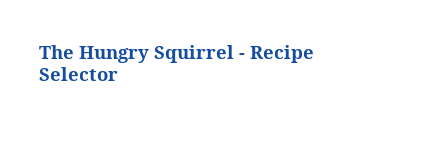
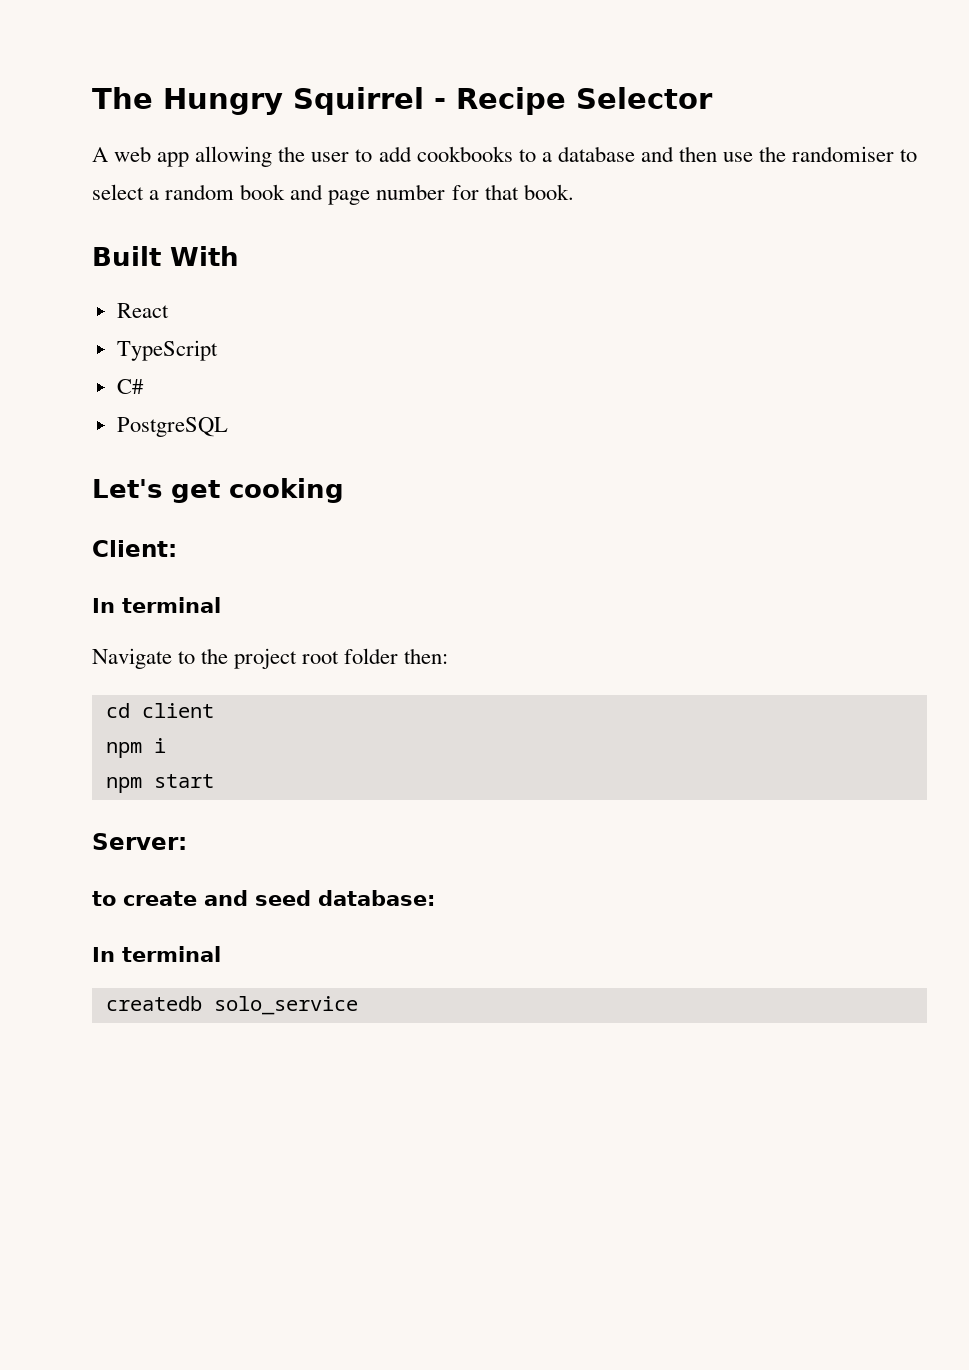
(118, 74) none -> [92,146,918,167] [92,184,574,205] [92,246,239,266] [116,303,169,318] [116,340,218,361] [116,379,144,394] [116,417,228,437] [92,478,344,503] [92,540,177,557] [92,597,221,613] [92,648,449,669] [105,703,214,718] [105,738,166,758] [105,774,214,793] [92,833,187,850] [92,890,435,906] [92,946,221,962] [105,996,358,1015] // A web app allowing the user to add cookbooks to a database and then use the randomiser to select a random book and page number for that book. // Built With // React // TypeScript // C# // PostgreSQL // Let's get cooking // Client: // In terminal // Navigate to the project root folder then: // cd client // npm i // npm start // Server: // to create and seed database: // In terminal // createdb solo_service

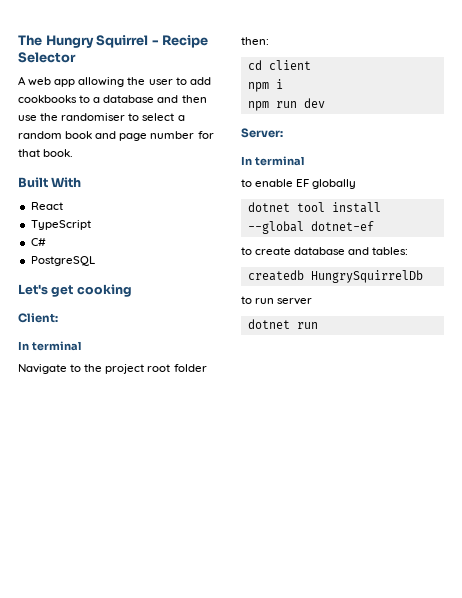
[153,774,214,788] start -> [275,98,325,108] run dev
[92,890,435,906] [92,946,221,962] [105,996,358,1015] to create and seed database: // In terminal // createdb solo_service -> [241,156,304,166] [241,179,357,189] [247,202,381,213] [247,221,374,234] [241,247,409,255] [247,270,423,283] [241,296,313,305] [247,319,318,329] In terminal // to enable EF globally // dotnet tool install --global dotnet-ef // to create database and tables: // createdb HungrySquirrelDb // to run server // dotnet run

